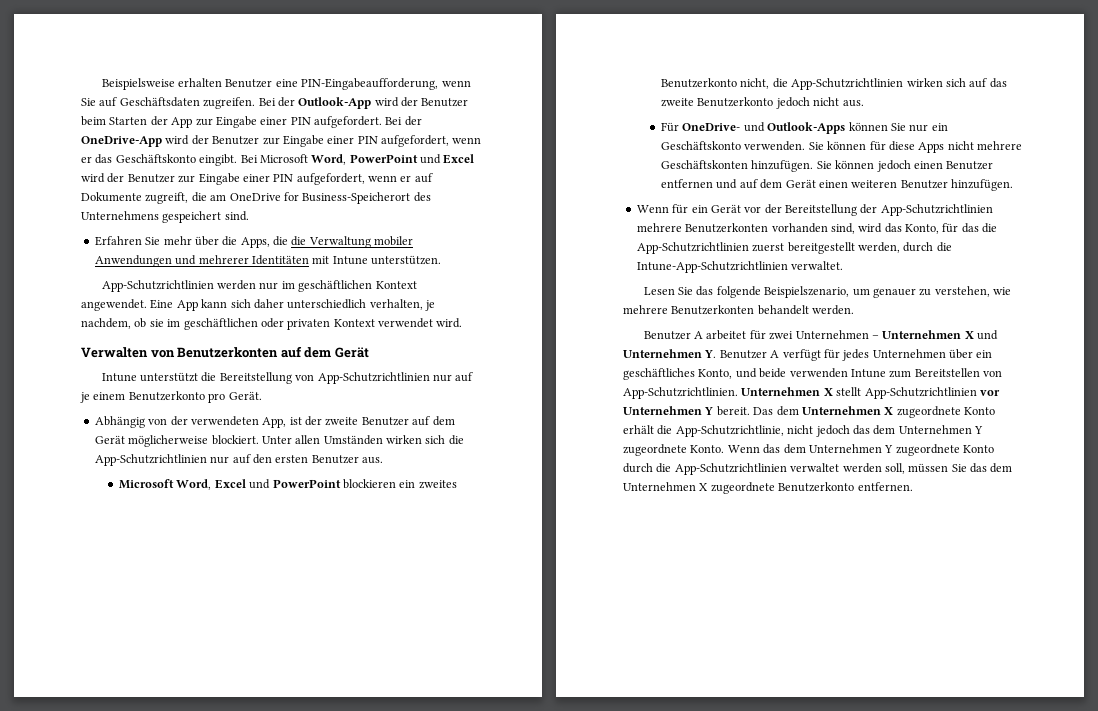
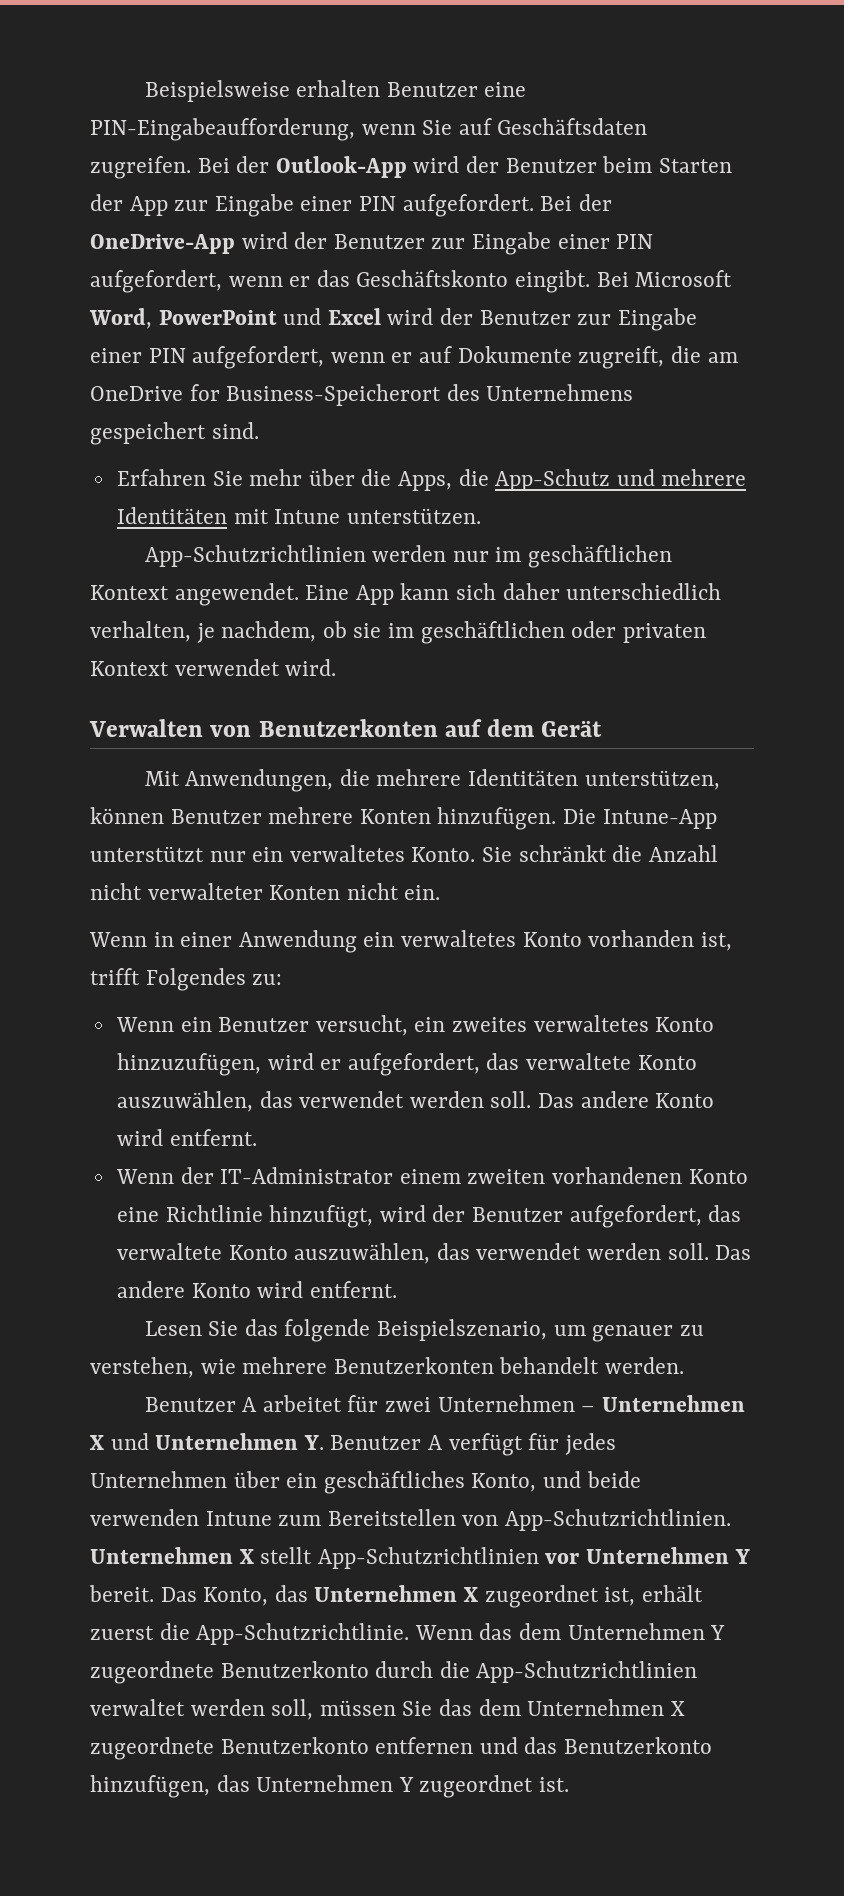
[291,236,414,248] [94,255,249,267] die Verwaltung mobiler Anwendungen und mehrerer -> [495,469,747,491] App-Schutz und mehrere
[101,372,474,384] [80,391,262,403] [94,416,455,428] [94,435,464,447] [94,454,383,466] [119,479,457,490] [661,78,1007,90] [661,97,864,109] [661,122,948,134] [661,141,1023,153] [661,160,994,172] [661,179,1014,191] [636,204,993,216] [636,223,998,234] [636,242,952,254] [636,261,844,273] Intune unterstützt die Bereitstellung von App-Schutzrichtlinien nur auf je einem Benutzerkonto pro Gerät. // Abhängig von der verwendeten App, ist der zweite Benutzer auf dem Gerät möglicherweise blockiert. Unter allen Umständen wirken sich die App-Schutzrichtlinien nur auf den ersten Benutzer aus. // Microsoft Word, Excel und PowerPoint blockieren ein zweites Benutzerkonto nicht, die App-Schutzrichtlinien wirken sich auf das zweite Benutzerkonto jedoch nicht aus. // Für OneDrive- und Outlook-Apps können Sie nur ein Geschäftskonto verwenden. Sie können für diese Apps nicht mehrere Geschäftskonten hinzufügen. Sie können jedoch einen Benutzer entfernen und auf dem Gerät einen weiteren Benutzer hinzufügen. // Wenn für ein Gerät vor der Bereitstellung der App-Schutzrichtlinien mehrere Benutzerkonten vorhanden sind, wird das Konto, für das die App-Schutzrichtlinien zuerst bereitgestellt werden, durch die Intune-App-Schutzrichtlinien verwaltet. -> [144,769,720,792] [90,807,717,830] [90,845,718,862] [90,883,441,900] [89,930,732,953] [90,968,283,991] [115,1015,715,1036] [116,1053,697,1076] [116,1091,715,1112] [116,1129,257,1146] [115,1167,748,1184] [116,1205,742,1228] [116,1243,752,1264] [116,1281,397,1298] Mit Anwendungen, die mehrere Identitäten unterstützen, können Benutzer mehrere Konten hinzufügen. Die Intune-App unterstützt nur ein verwaltetes Konto. Sie schränkt die Anzahl nicht verwalteter Konten nicht ein. // Wenn in einer Anwendung ein verwaltetes Konto vorhanden ist, trifft Folgendes zu: // Wenn ein Benutzer versucht, ein zweites verwaltetes Konto hinzuzufügen, wird er aufgefordert, das verwaltete Konto auszuwählen, das verwendet werden soll. Das andere Konto wird entfernt. // Wenn der IT-Administrator einem zweiten vorhandenen Konto eine Richtlinie hinzufügt, wird der Benutzer aufgefordert, das verwaltete Konto auszuwählen, das verwendet werden soll. Das andere Konto wird entfernt.
[776,406,995,418] [623,425,983,437] [623,444,725,456] dem Unternehmen X zugeordnete Konto erhält die App-Schutzrichtlinie, nicht jedoch das dem Unternehmen Y zugeordnete Konto. -> [203,1585,703,1608] [90,1623,410,1645] Konto, das Unternehmen X zugeordnet ist, erhält zuerst die App-Schutzrichtlinie.
[963,445,994,453] Konto -> [220,1661,369,1678] Benutzerkonto
[857,482,913,491] entfernen. -> [375,1737,713,1754] [90,1775,570,1798] entfernen und das Benutzerkonto hinzufügen, das Unternehmen Y zugeordnet ist.

